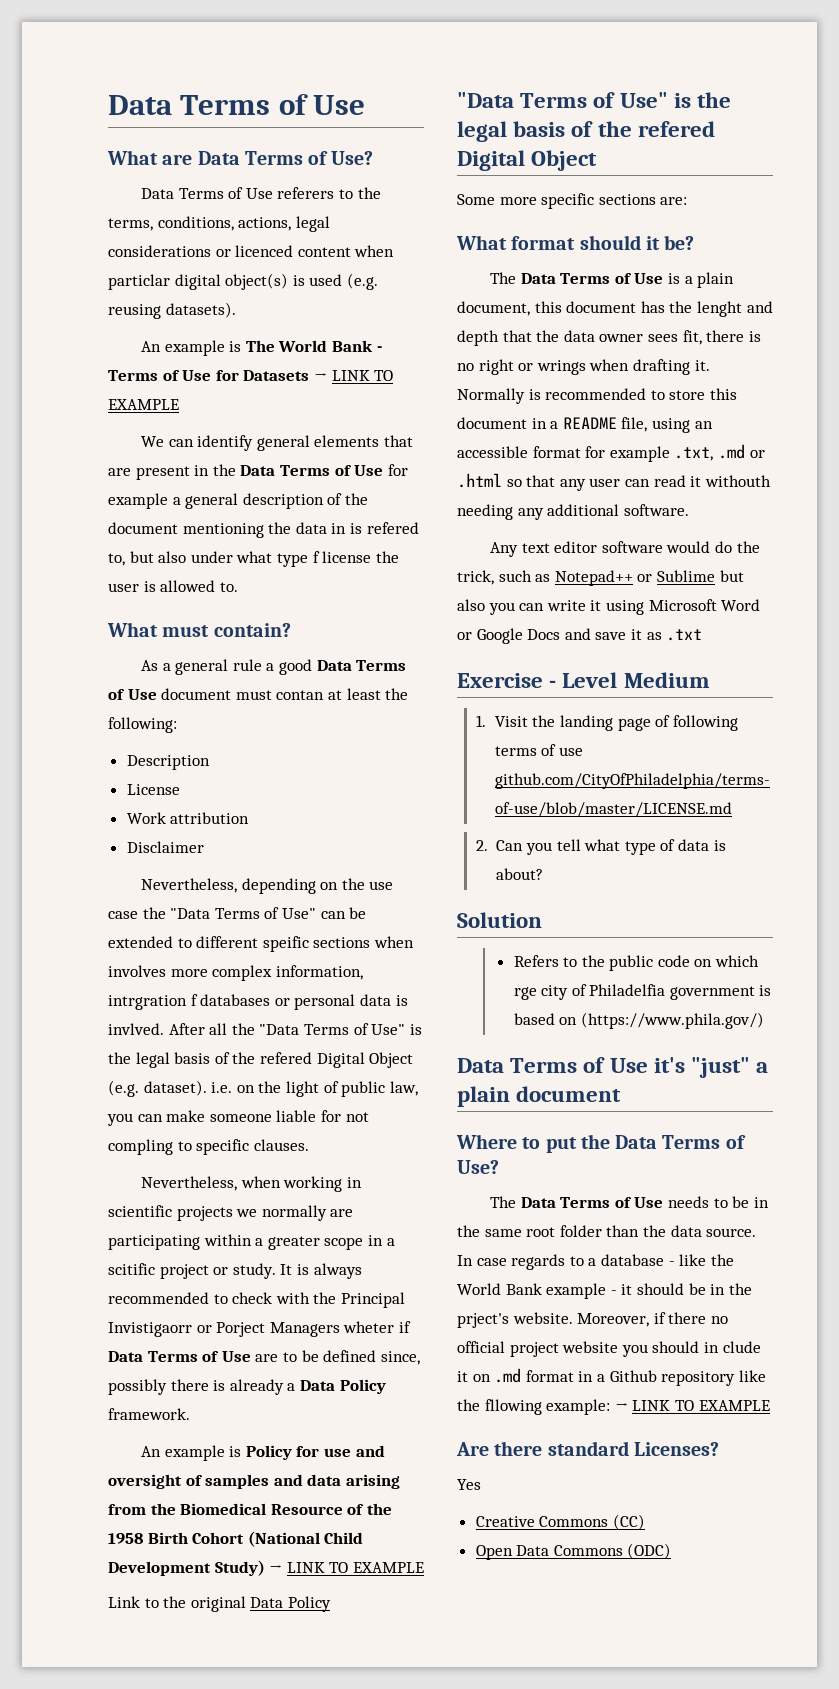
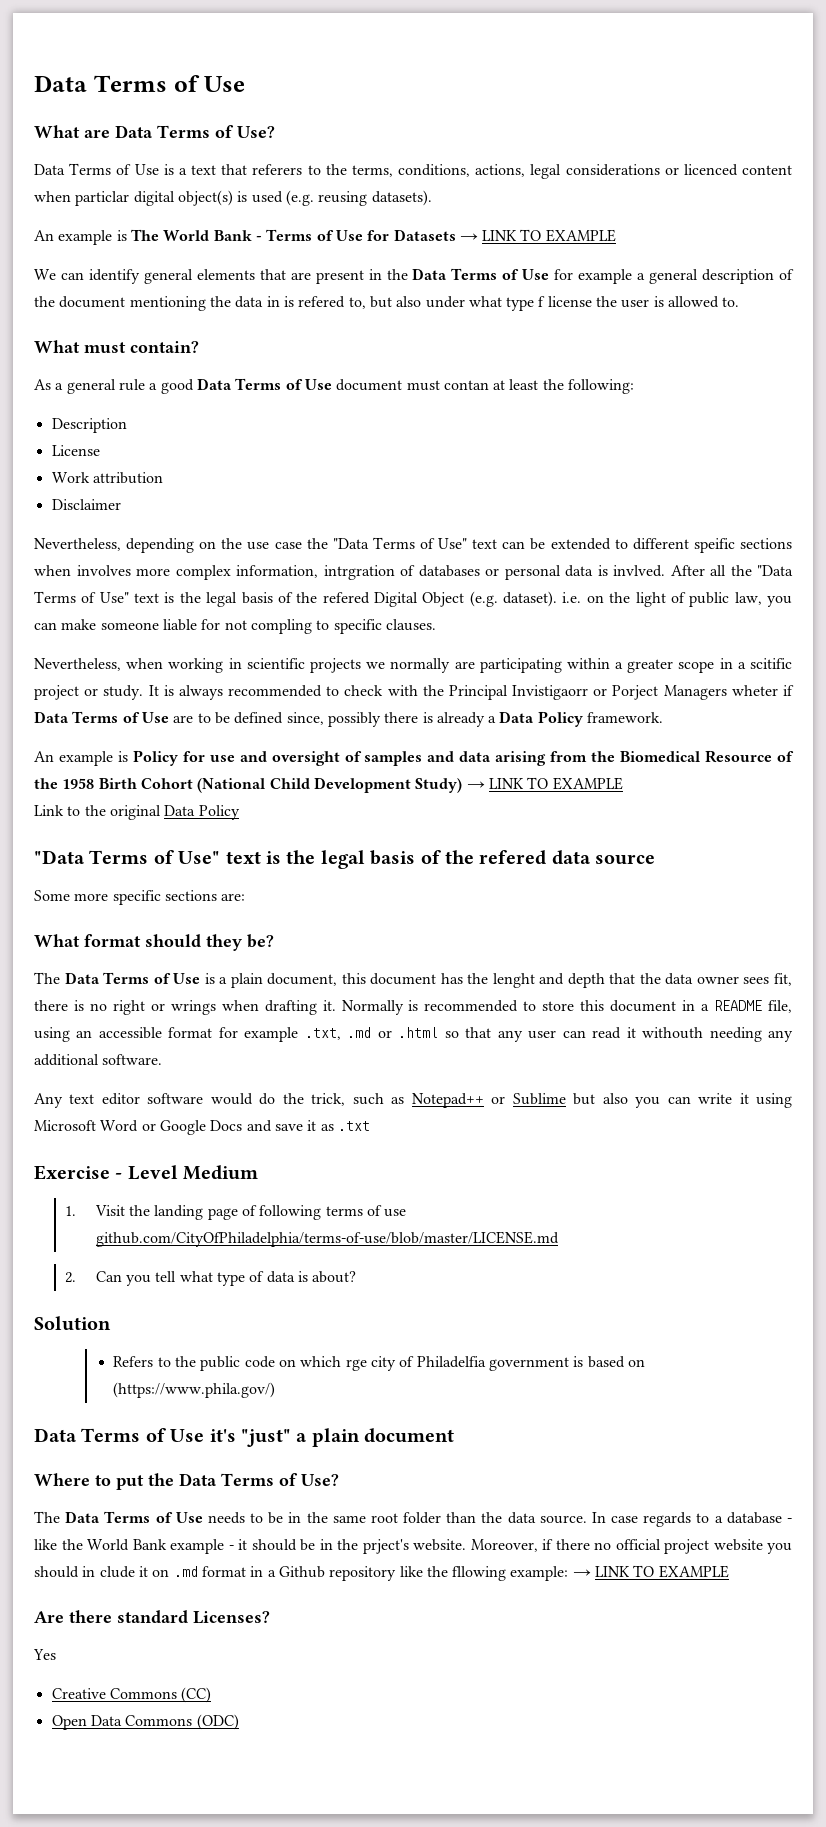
(273, 193) none -> [163,164,248,175] is a text that
(316, 913) none -> [472,539,498,549] text
[190,994,198,1006] f -> [400,565,415,576] of
(406, 1029) none -> [134,593,160,603] text
[673,92,732,108] [457,121,715,142] [457,150,598,171] is the legal basis of the refered Digital Object -> [225,850,656,869] text is the legal basis of the refered data source
[645,236,660,250] it -> [206,934,242,951] they

